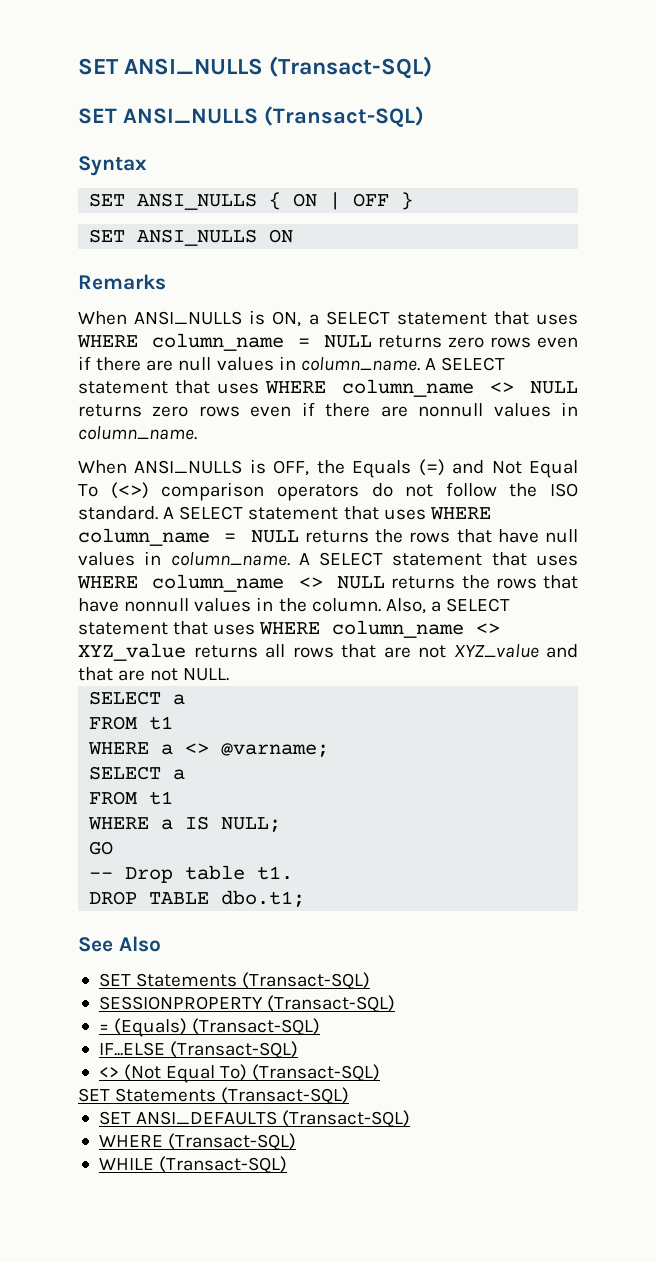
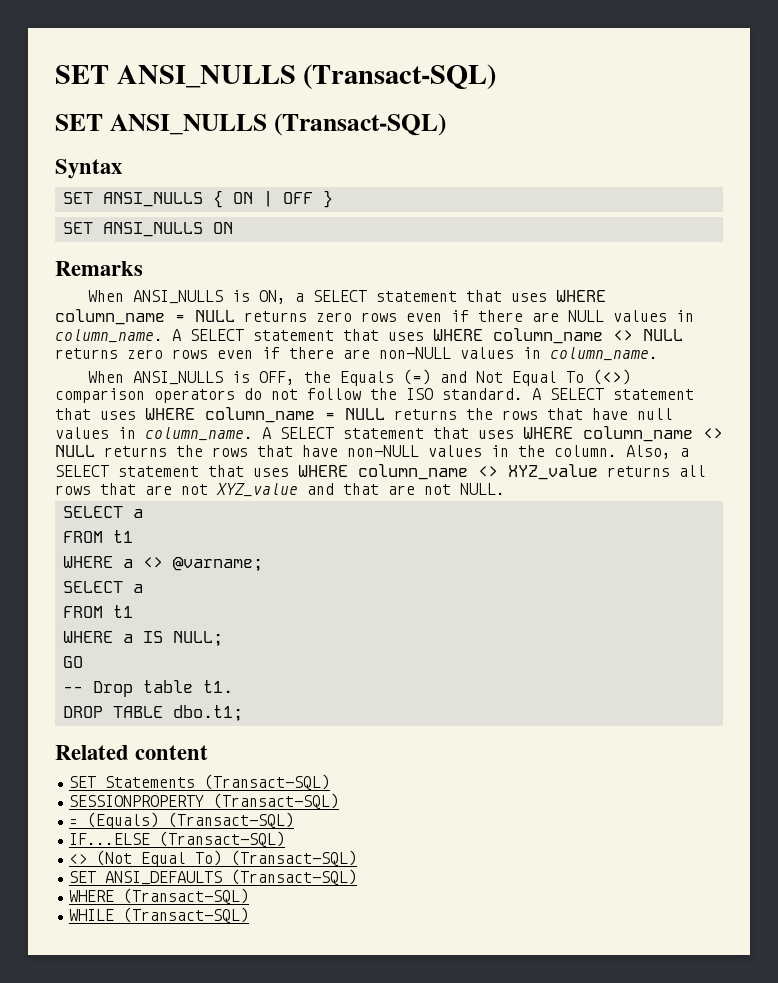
[178,357,212,371] null -> [568,310,604,322] NULL
[418,403,484,417] nonnull -> [379,347,451,359] non-NULL
[124,598,190,612] nonnull -> [347,445,419,457] non-NULL
[78,936,161,952] See Also -> [55,745,209,760] Related content
[78,1087,350,1105] // SET Statements (Transact-SQL) -> (358, 858) none

